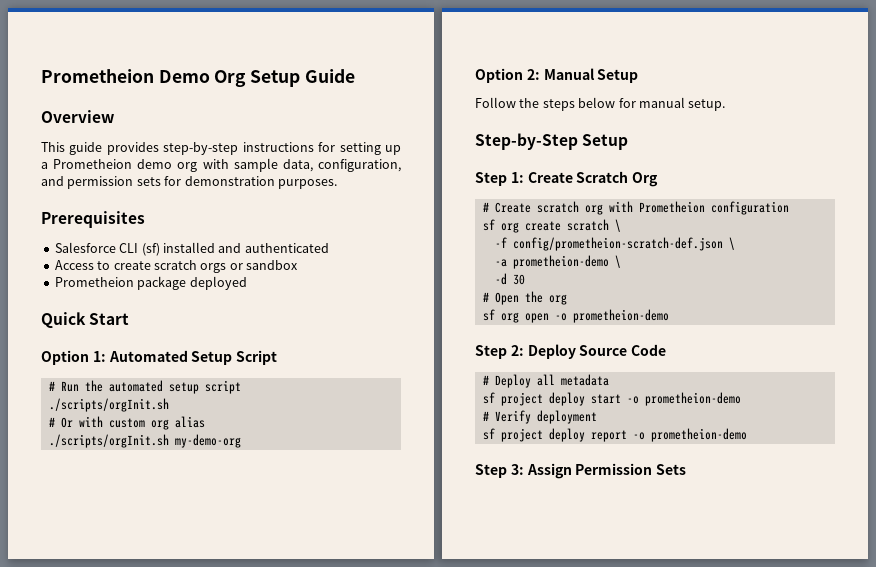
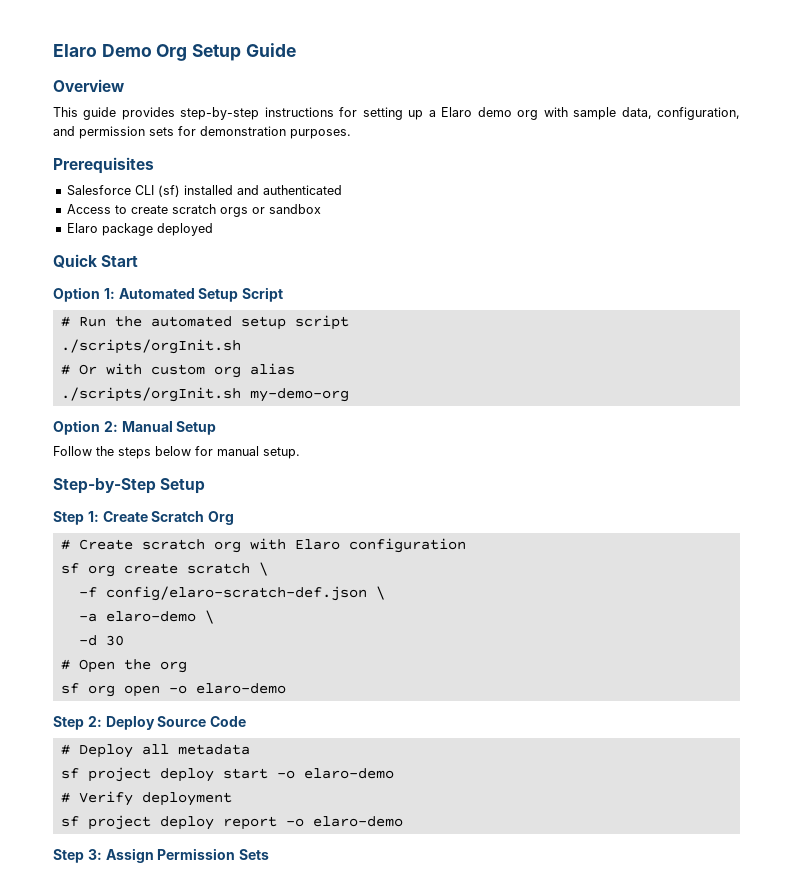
[41,69,154,83] Prometheion -> [53,44,97,57] Elaro
[53,159,133,169] Prometheion -> [441,107,473,117] Elaro
[54,277,134,287] Prometheion -> [66,223,98,233] Elaro
[638,201,705,213] Prometheion -> [294,539,340,550] Elaro
[512,237,723,251] config/prometheion-scratch-def.json -> [105,586,367,601] config/elaro-scratch-def.json
[512,255,609,269] prometheion-demo -> [105,611,196,622] elaro-demo
[572,309,669,323] prometheion-demo -> [195,683,286,694] elaro-demo
[644,392,741,406] prometheion-demo -> [303,768,394,779] elaro-demo
[650,428,747,442] prometheion-demo -> [312,816,403,827] elaro-demo

